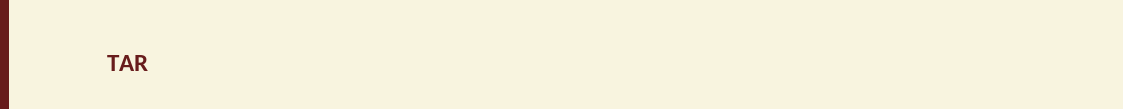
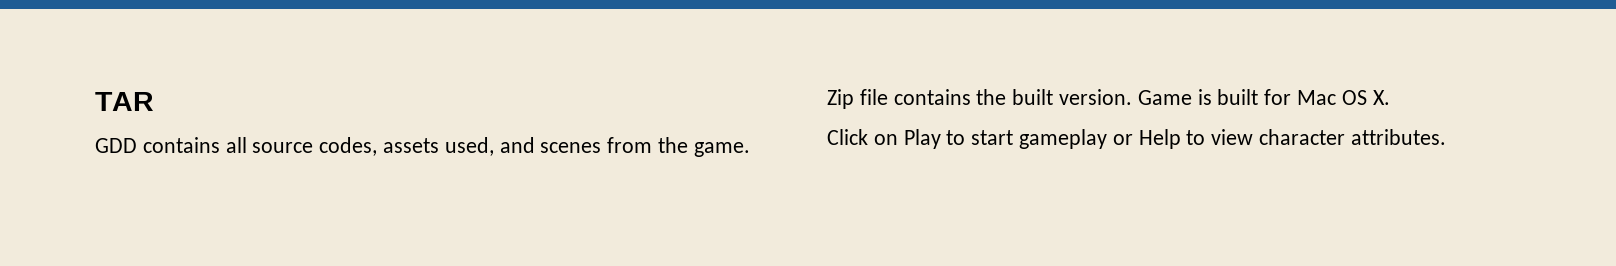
(148, 63) none -> [95,137,750,157] [827,89,1390,109] [827,129,1446,149] // GDD contains all source codes, assets used, and scenes from the game. // Zip file contains the built version. Game is built for Mac OS X. // Click on Play to start gameplay or Help to view character attributes.

